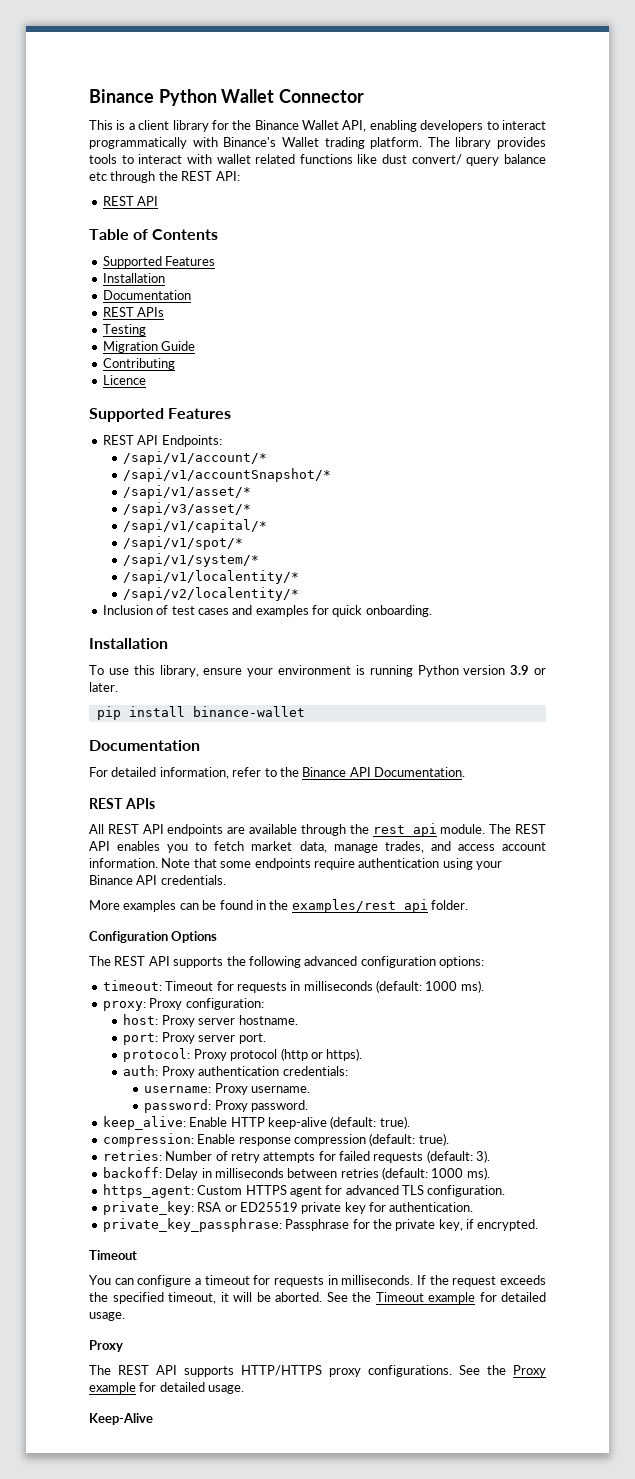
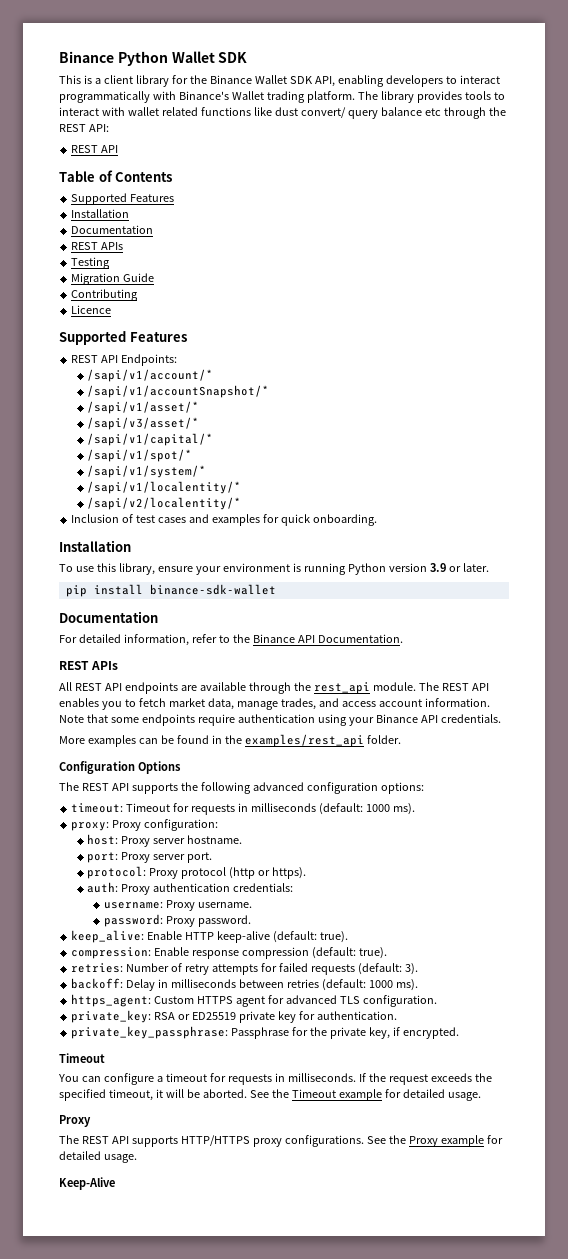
[279,89,365,103] Connector -> [218,52,248,63] SDK
(340, 125) none -> [289,76,313,84] SDK
[192,706,305,717] binance-wallet -> [149,584,276,595] binance-sdk-wallet

